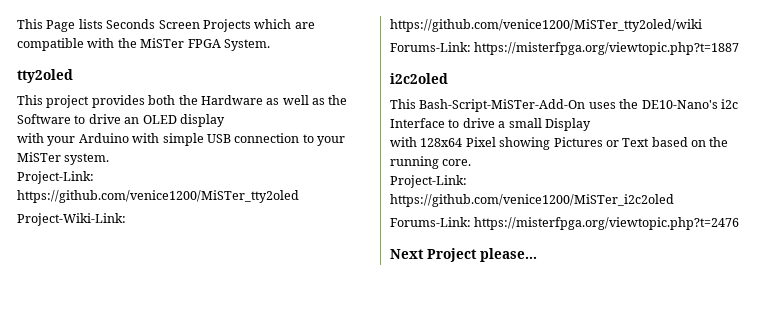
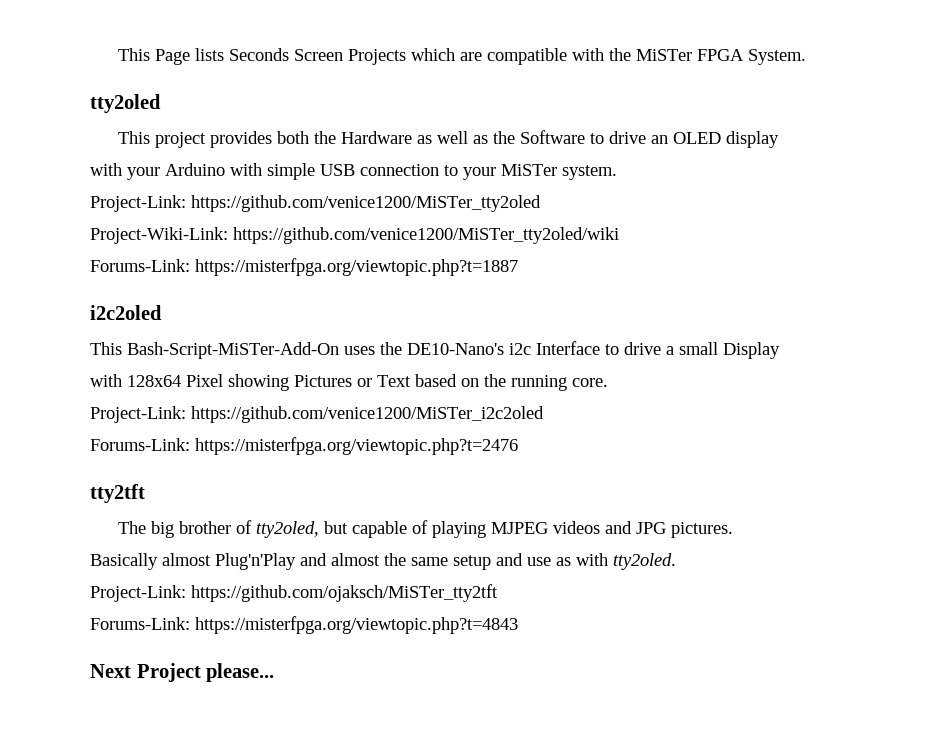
(740, 223) none -> [90,484,145,503] [117,520,733,538] [90,553,676,570] [90,584,498,602] [90,616,518,634] // tty2tft // The big brother of tty2oled, but capable of playing MJPEG videos and JPG pictures. // Basically almost Plug'n'Play and almost the same setup and use as with tty2oled. // Project-Link: https://github.com/ojaksch/MiSTer_tty2tft // Forums-Link: https://misterfpga.org/viewtopic.php?t=4843

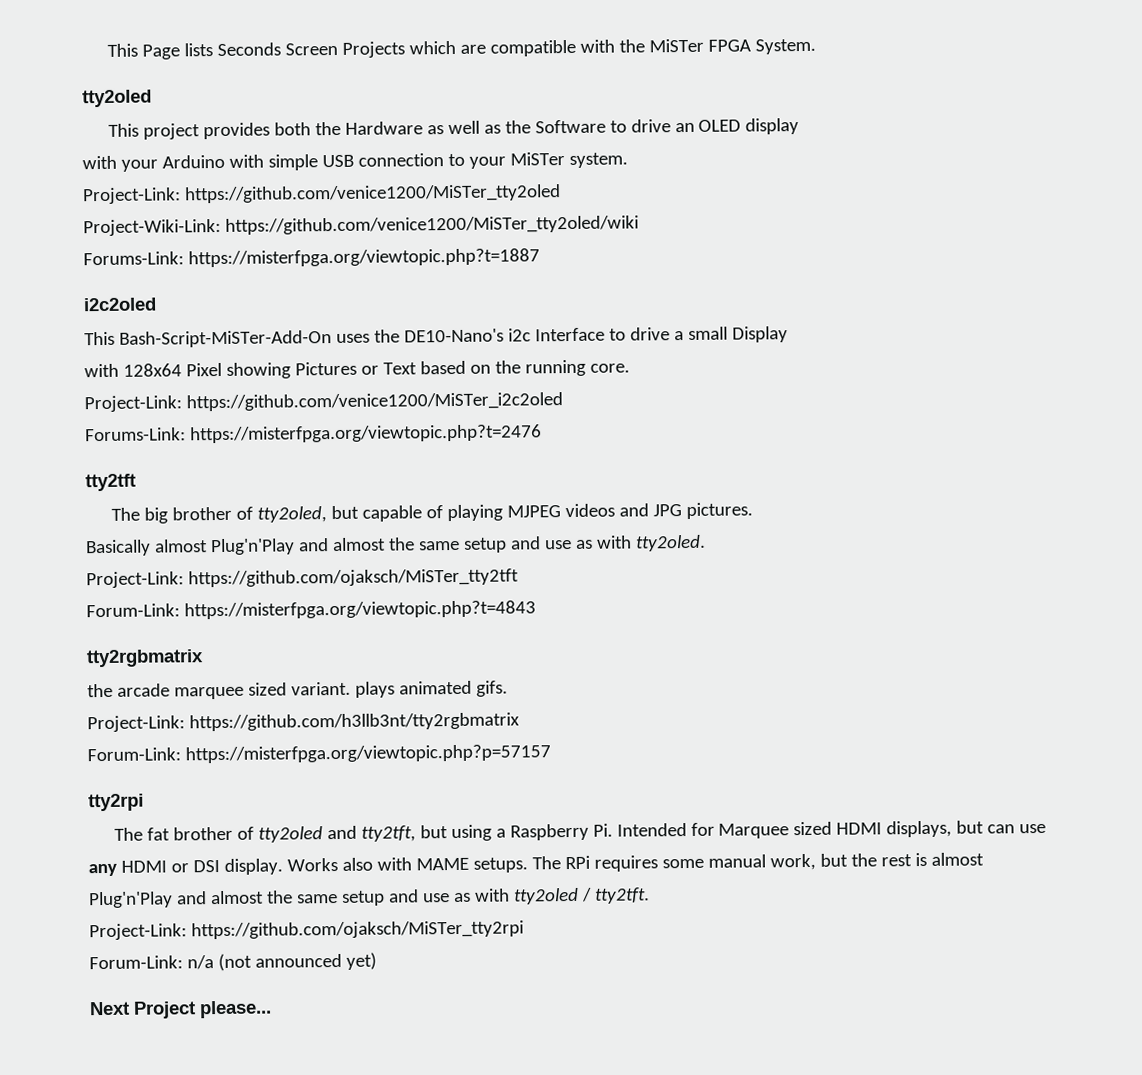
[90,617,190,630] Forums-Link: -> [86,603,180,618] Forum-Link:
(518, 625) none -> [86,649,204,668] [87,680,508,700] [87,712,520,733] [87,744,551,764] [88,793,144,812] [113,820,1047,843] [88,852,984,877] [89,887,650,909] [89,920,524,941] [89,952,377,972] // tty2rgbmatrix // the arcade marquee sized variant. plays animated gifs. // Project-Link: https://github.com/h3llb3nt/tty2rgbmatrix // Forum-Link: https://misterfpga.org/viewtopic.php?p=57157 // tty2rpi // The fat brother of tty2oled and tty2tft, but using a Raspberry Pi. Intended for Marquee sized HDMI displays, but can use any HDMI or DSI display. Works also with MAME setups. The RPi requires some manual work, but the rest is almost Plug'n'Play and almost the same setup and use as with tty2oled / tty2tft. // Project-Link: https://github.com/ojaksch/MiSTer_tty2rpi // Forum-Link: n/a (not announced yet)

